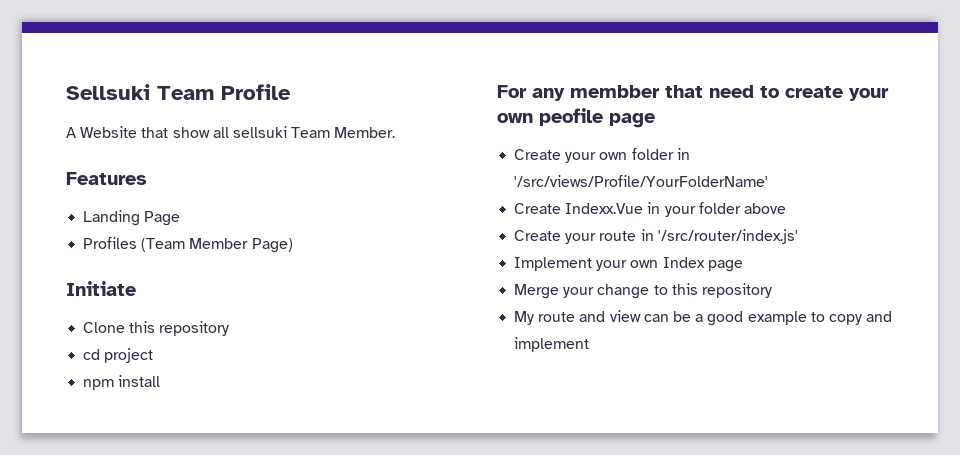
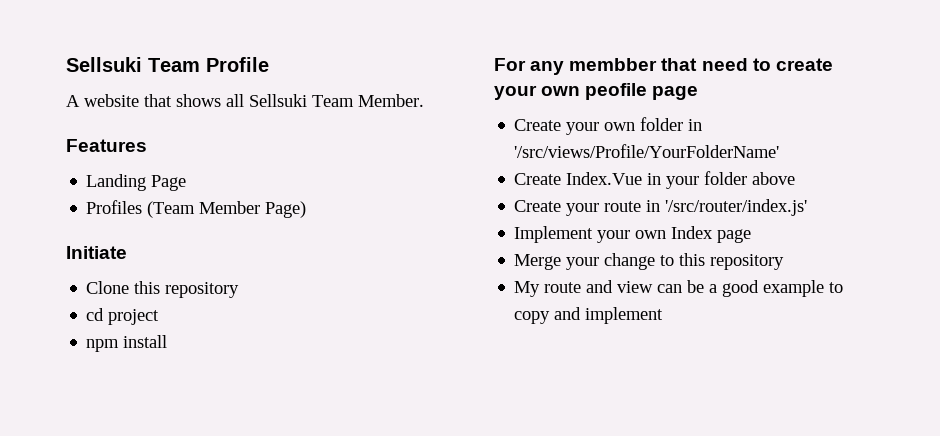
[80,126,287,138] Website that show all sellsuki -> [84,94,307,107] website that shows all Sellsuki
[565,203,644,214] Indexx.Vue -> [566,172,643,185] Index.Vue

